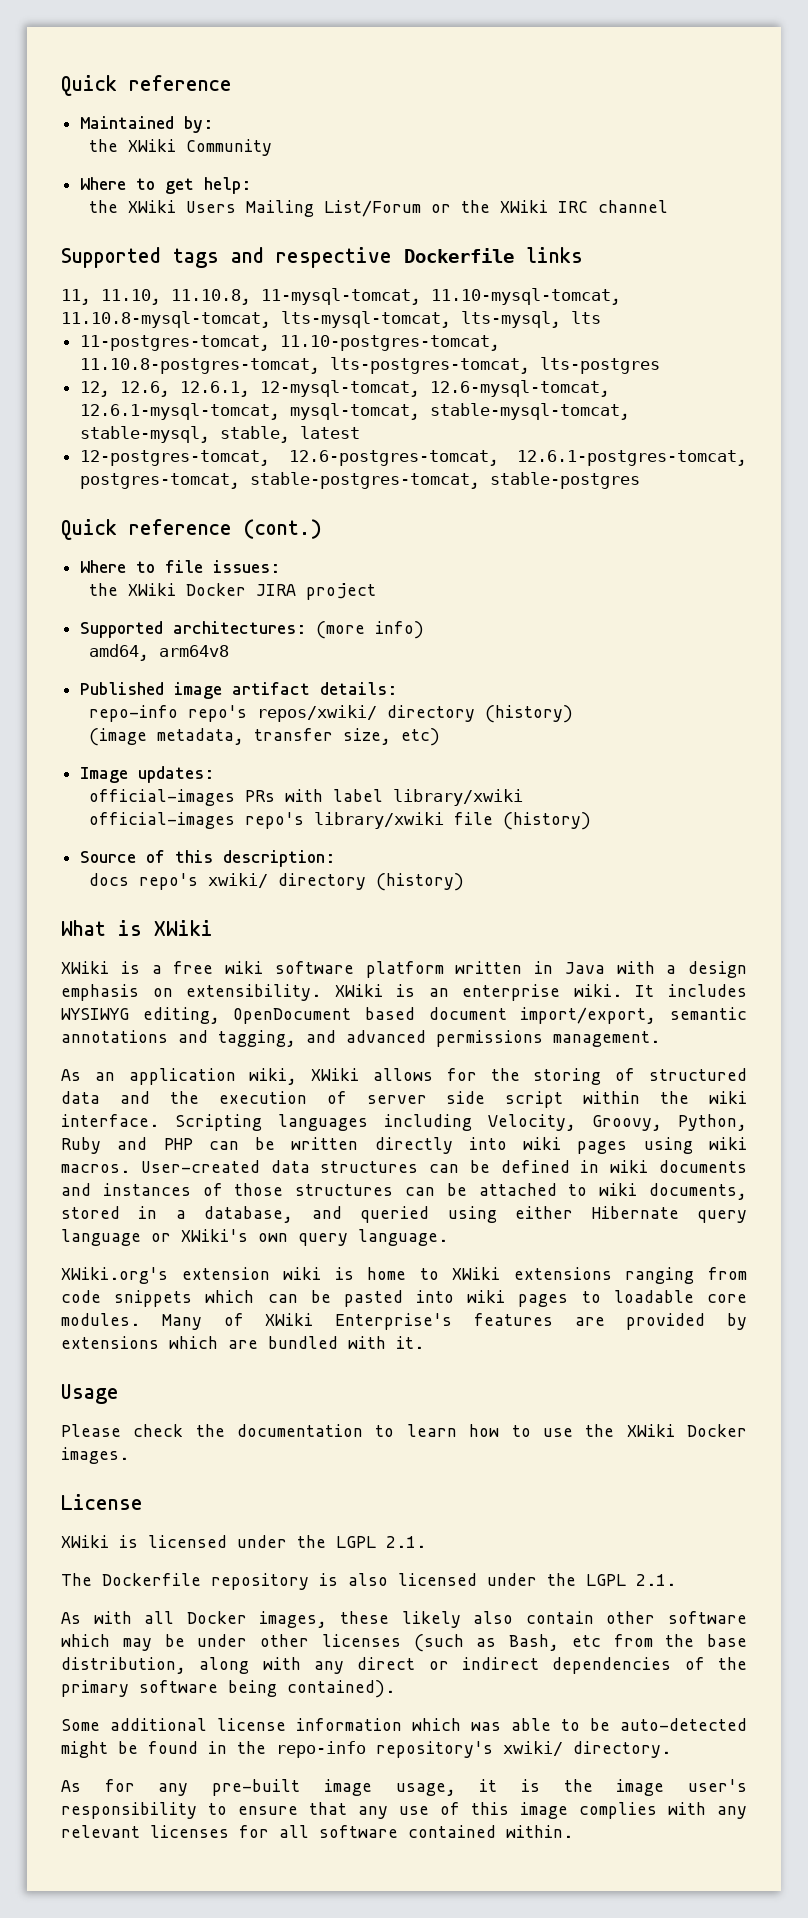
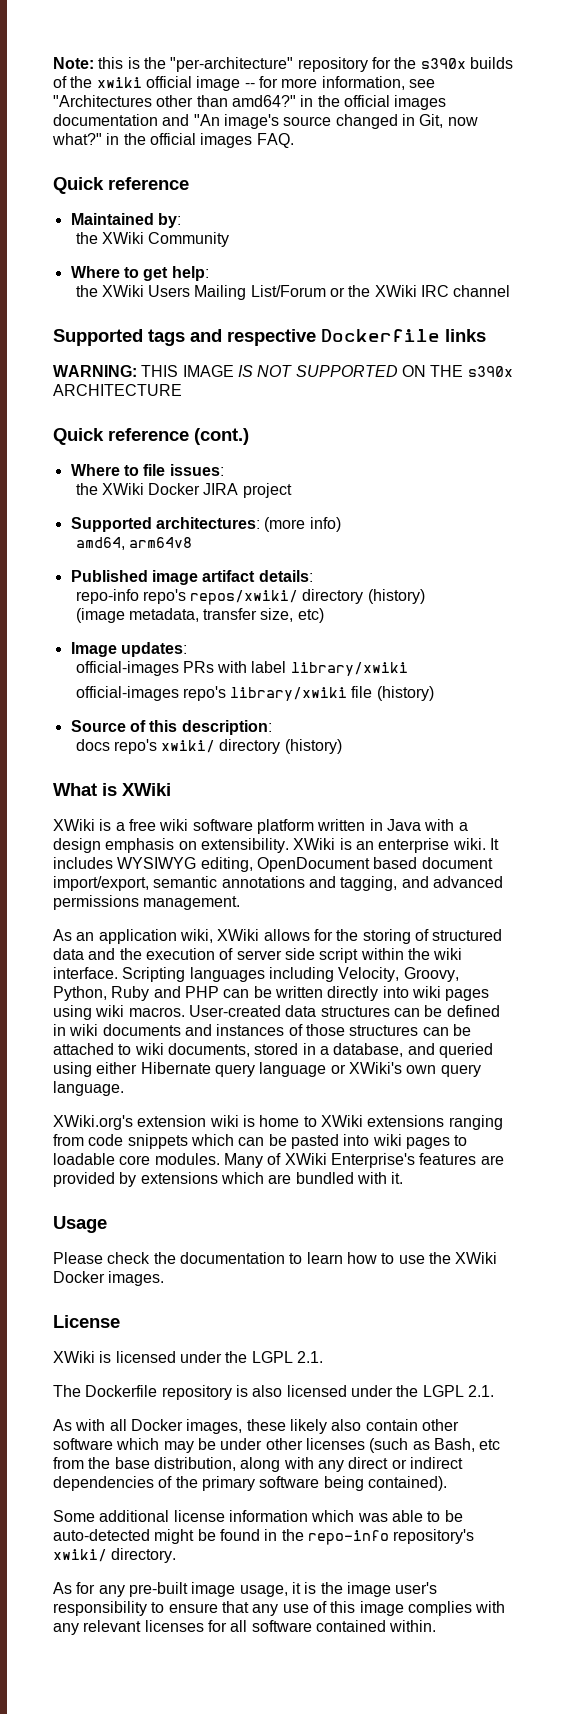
(61, 85) none -> [53,57,513,72] [53,76,435,91] [53,95,447,110] [53,114,478,129] [52,133,294,148] Note: this is the "per-architecture" repository for the s390x builds of the xwiki official image -- for more information, see "Architectures other than amd64?" in the official images documentation and "An image's source changed in Git, now what?" in the official images FAQ. //
[61,288,621,305] [61,311,601,328] [80,335,501,351] [80,357,661,374] [80,380,611,397] [80,403,631,420] [80,426,361,443] [80,450,747,466] [80,472,641,489] 11, 11.10, 11.10.8, 11-mysql-tomcat, 11.10-mysql-tomcat, 11.10.8-mysql-tomcat, lts-mysql-tomcat, lts-mysql, lts // 11-postgres-tomcat, 11.10-postgres-tomcat, 11.10.8-postgres-tomcat, lts-postgres-tomcat, lts-postgres // 12, 12.6, 12.6.1, 12-mysql-tomcat, 12.6-mysql-tomcat, 12.6.1-mysql-tomcat, mysql-tomcat, stable-mysql-tomcat, stable-mysql, stable, latest // 12-postgres-tomcat, 12.6-postgres-tomcat, 12.6.1-postgres-tomcat, postgres-tomcat, stable-postgres-tomcat, stable-postgres -> [53,365,513,377] [53,384,182,396] WARNING: THIS IMAGE IS NOT SUPPORTED ON THE s390x ARCHITECTURE

